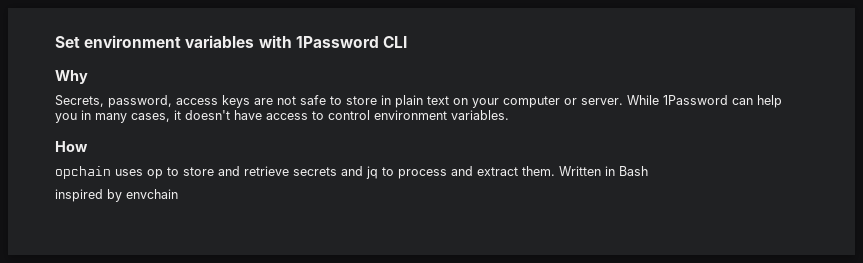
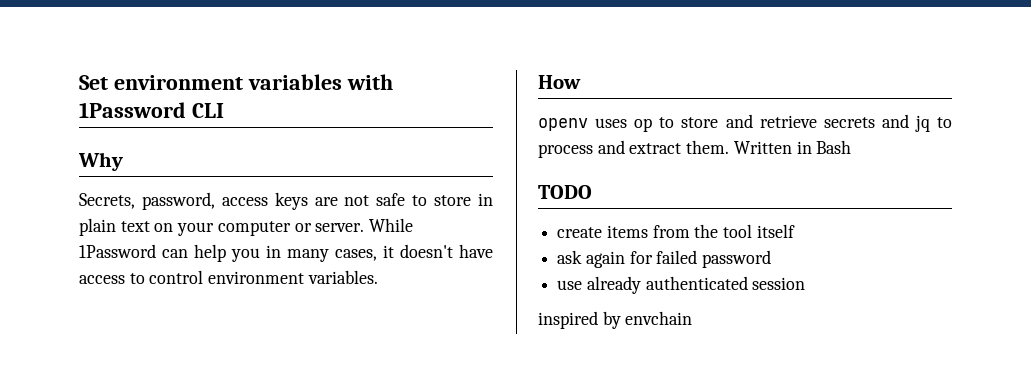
[55,166,111,179] opchain -> [538,118,588,131] openv
(648, 171) none -> [538,185,592,199] [557,224,795,238] [557,250,772,268] [557,276,806,294] // TODO // create items from the tool itself // ask again for failed password // use already authenticated session

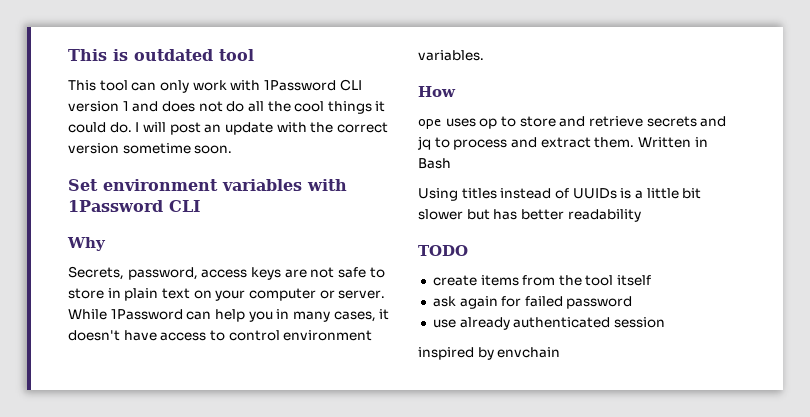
(79, 82) none -> [68,49,254,61] [68,79,362,93] [68,101,386,114] [68,122,388,135] [68,143,233,154] This is outdated tool // This tool can only work with 1Password CLI version 1 and does not do all the cool things it could do. I will post an update with the correct version sometime soon. //
[538,118,588,131] openv -> [418,119,442,129] ope
(852, 147) none -> [418,188,702,201] [418,209,641,222] // Using titles instead of UUIDs is a little bit slower but has better readability

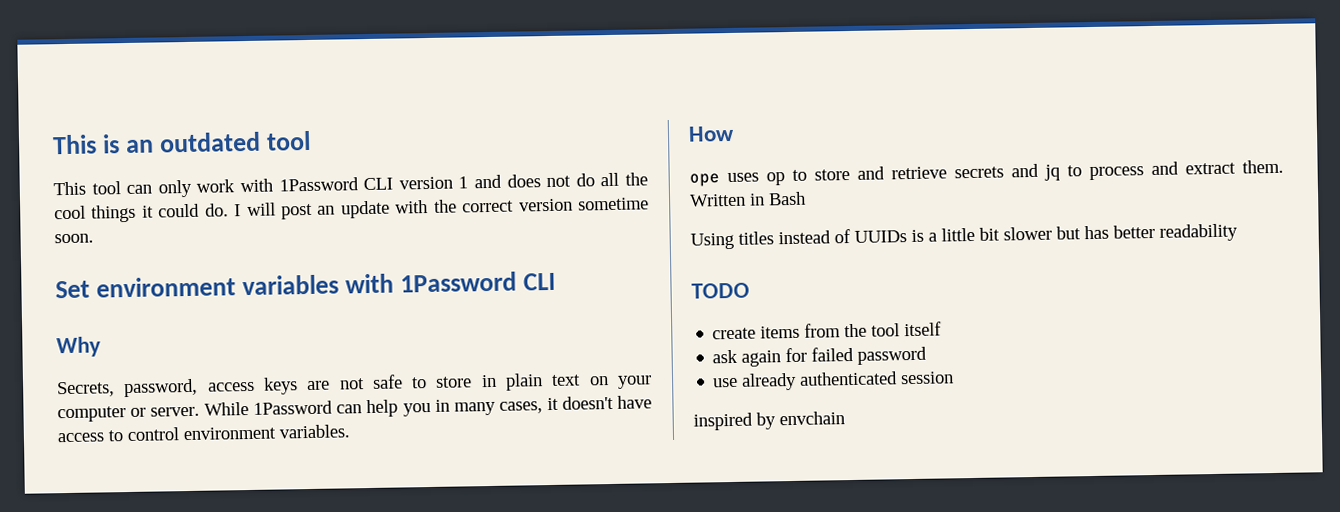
(128, 55) none -> [126,139,155,154] an

